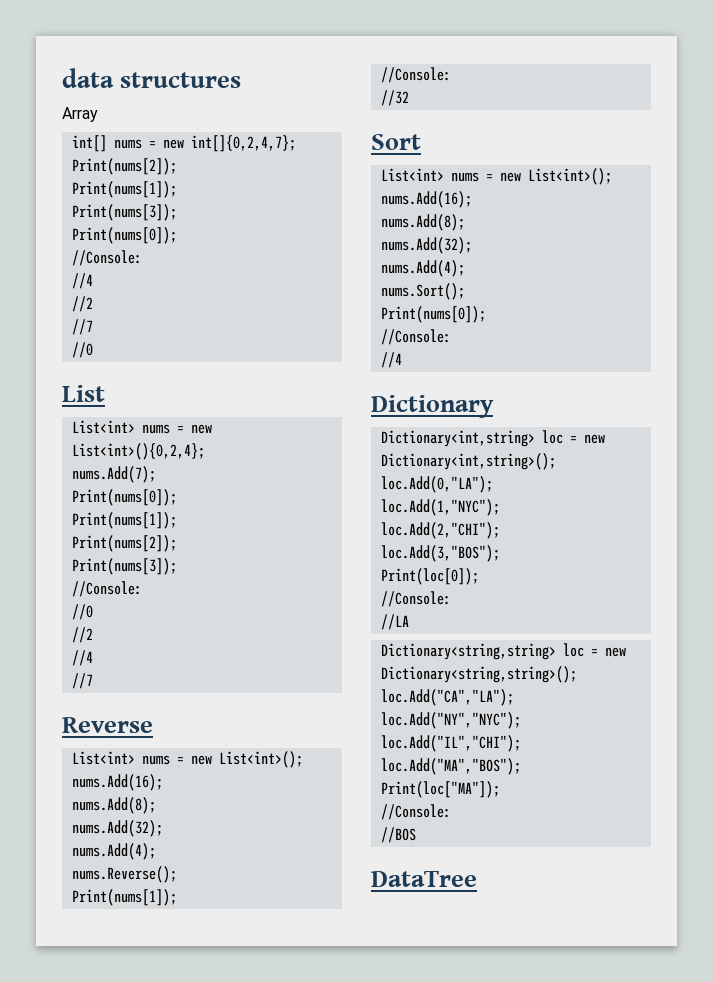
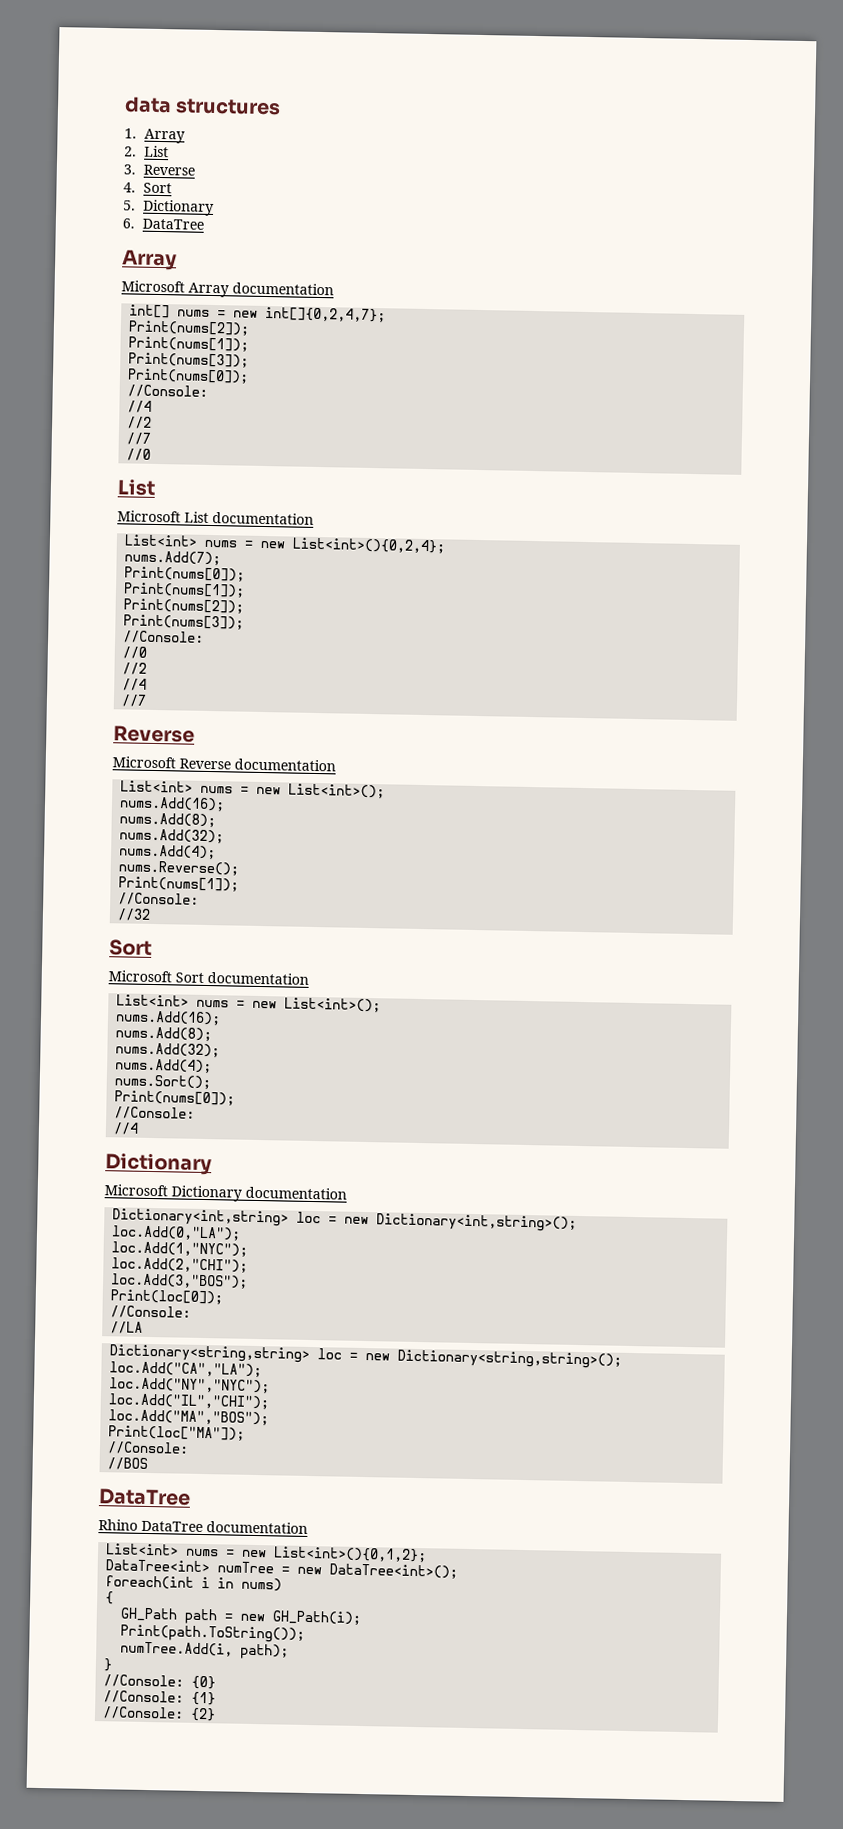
[62,107,98,122] Array -> [124,128,185,144] [124,145,169,158] [123,164,195,176] [123,182,172,194] [123,199,214,216] [122,218,204,230] [121,249,177,271] [121,280,334,298] 1. Array // 2. List // 3. Reverse // 4. Sort // 5. Dictionary // 6. DataTree // Array // Microsoft Array documentation
(105, 393) none -> [117,510,314,525] // Microsoft List documentation
(153, 725) none -> [112,756,336,772] // Microsoft Reverse documentation
(421, 142) none -> [108,970,309,985] // Microsoft Sort documentation
(494, 406) none -> [104,1184,347,1202] // Microsoft Dictionary documentation
(477, 879) none -> [98,1519,308,1534] [105,1543,428,1563] [105,1559,459,1579] [105,1575,283,1592] [105,1591,115,1605] [120,1607,362,1626] [120,1624,306,1643] [120,1641,290,1660] [103,1658,114,1672] [103,1674,217,1690] [103,1690,217,1706] [102,1706,217,1722] // Rhino DataTree documentation // List<int> nums = new List<int>(){0,1,2}; // DataTree<int> numTree = new DataTree<int>(); // foreach(int i in nums) // { // GH_Path path = new GH_Path(i); // Print(path.ToString()); // numTree.Add(i, path); // } // //Console: {0} // //Console: {1} // //Console: {2}

